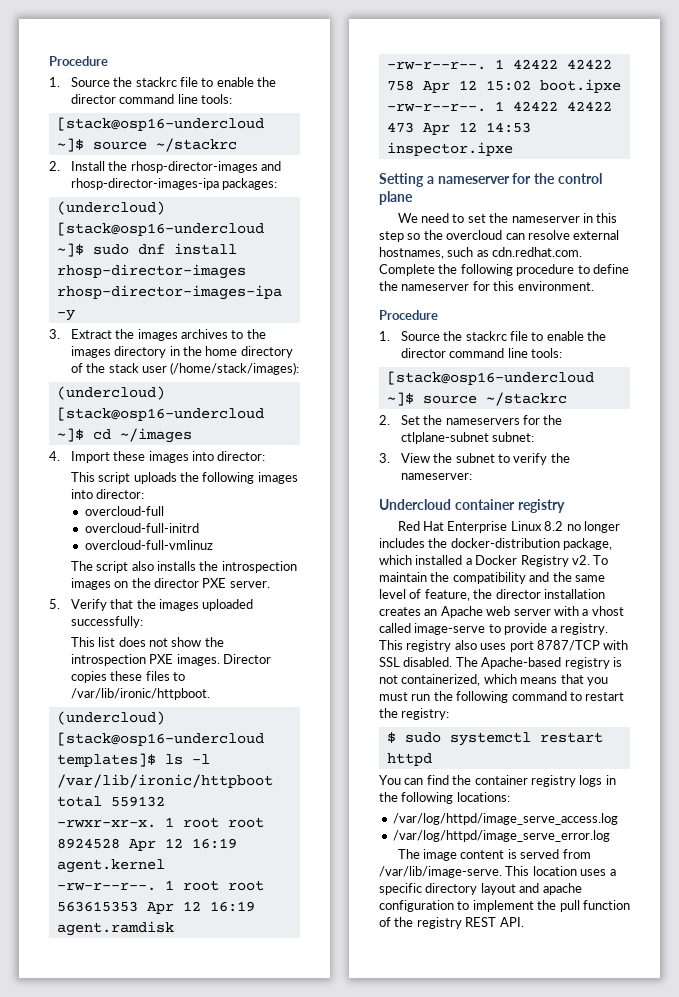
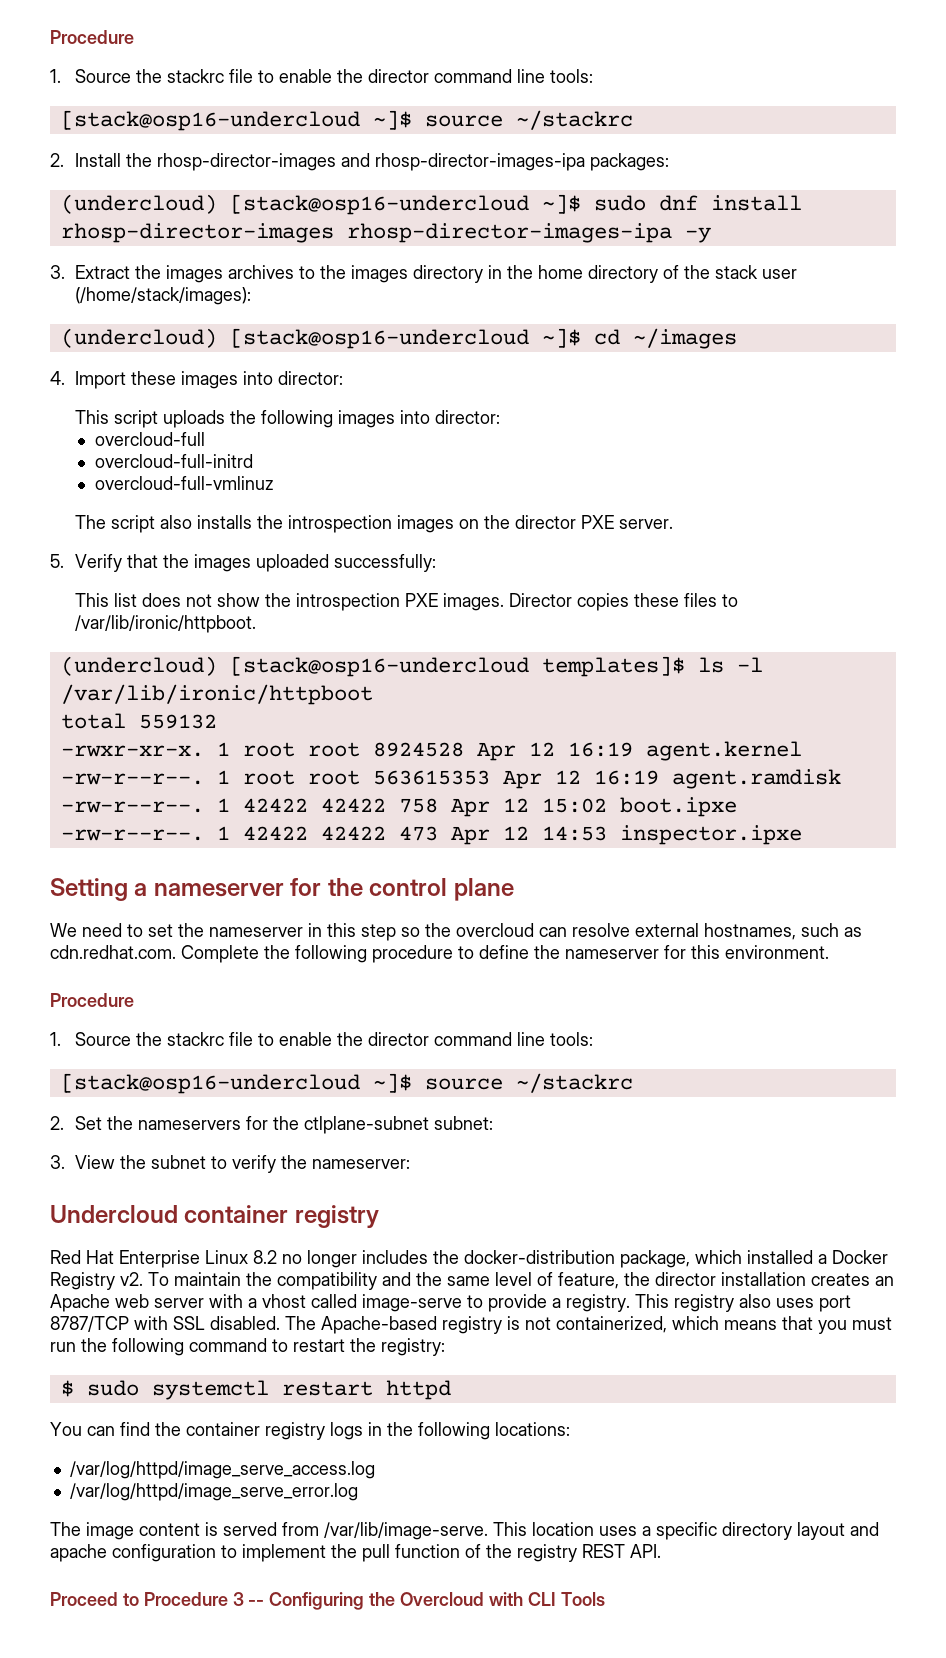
(524, 922) none -> [50,1592,605,1610] // Proceed to Procedure 3 -- Configuring the Overcloud with CLI Tools

